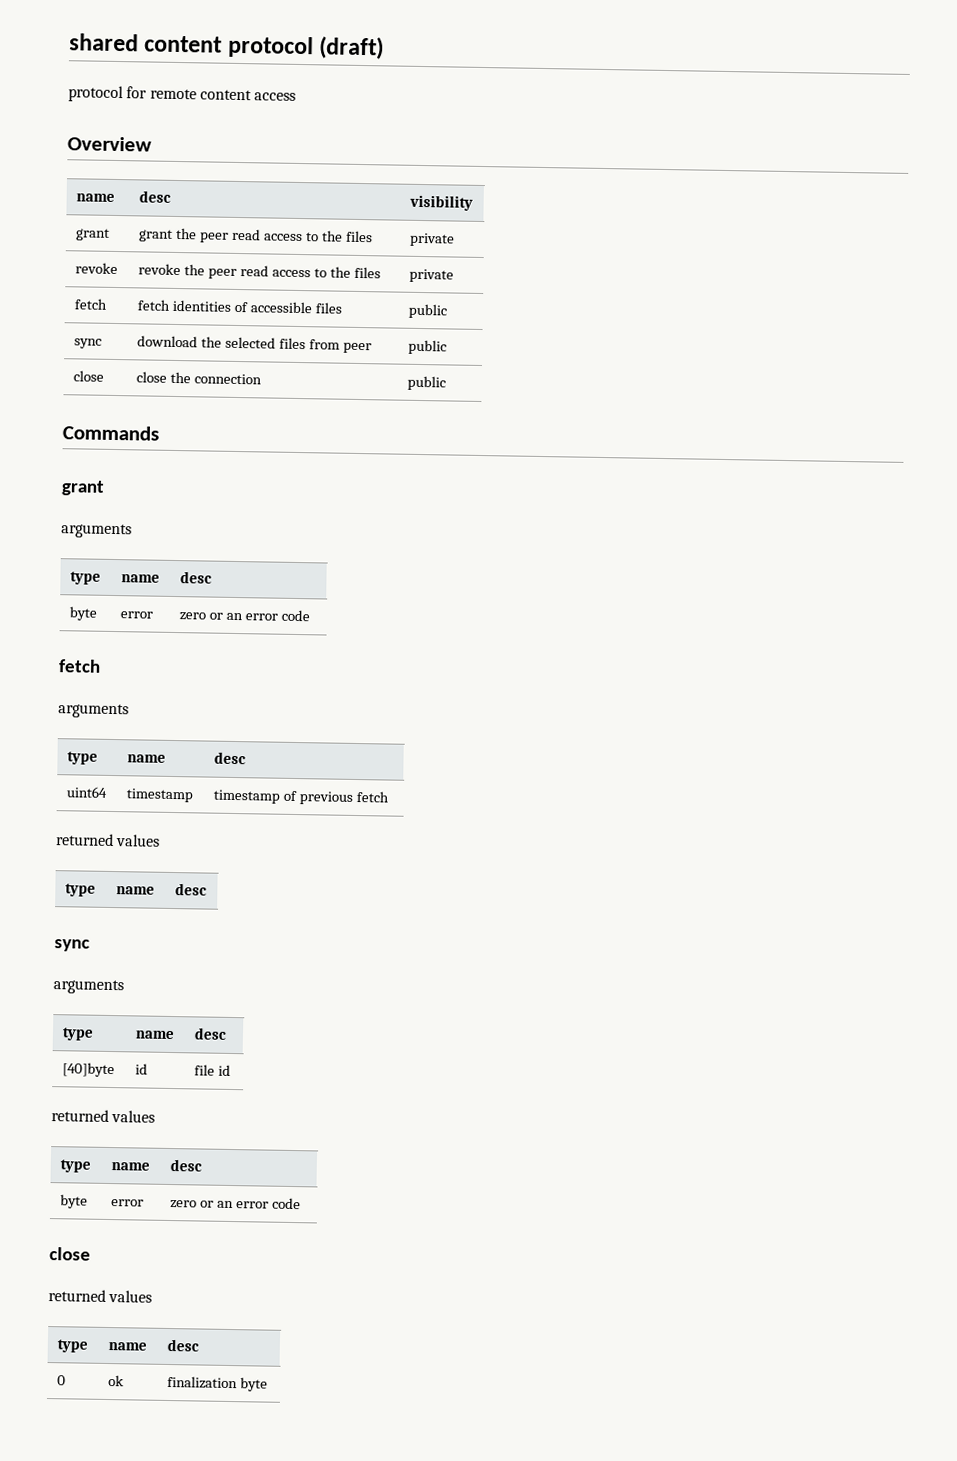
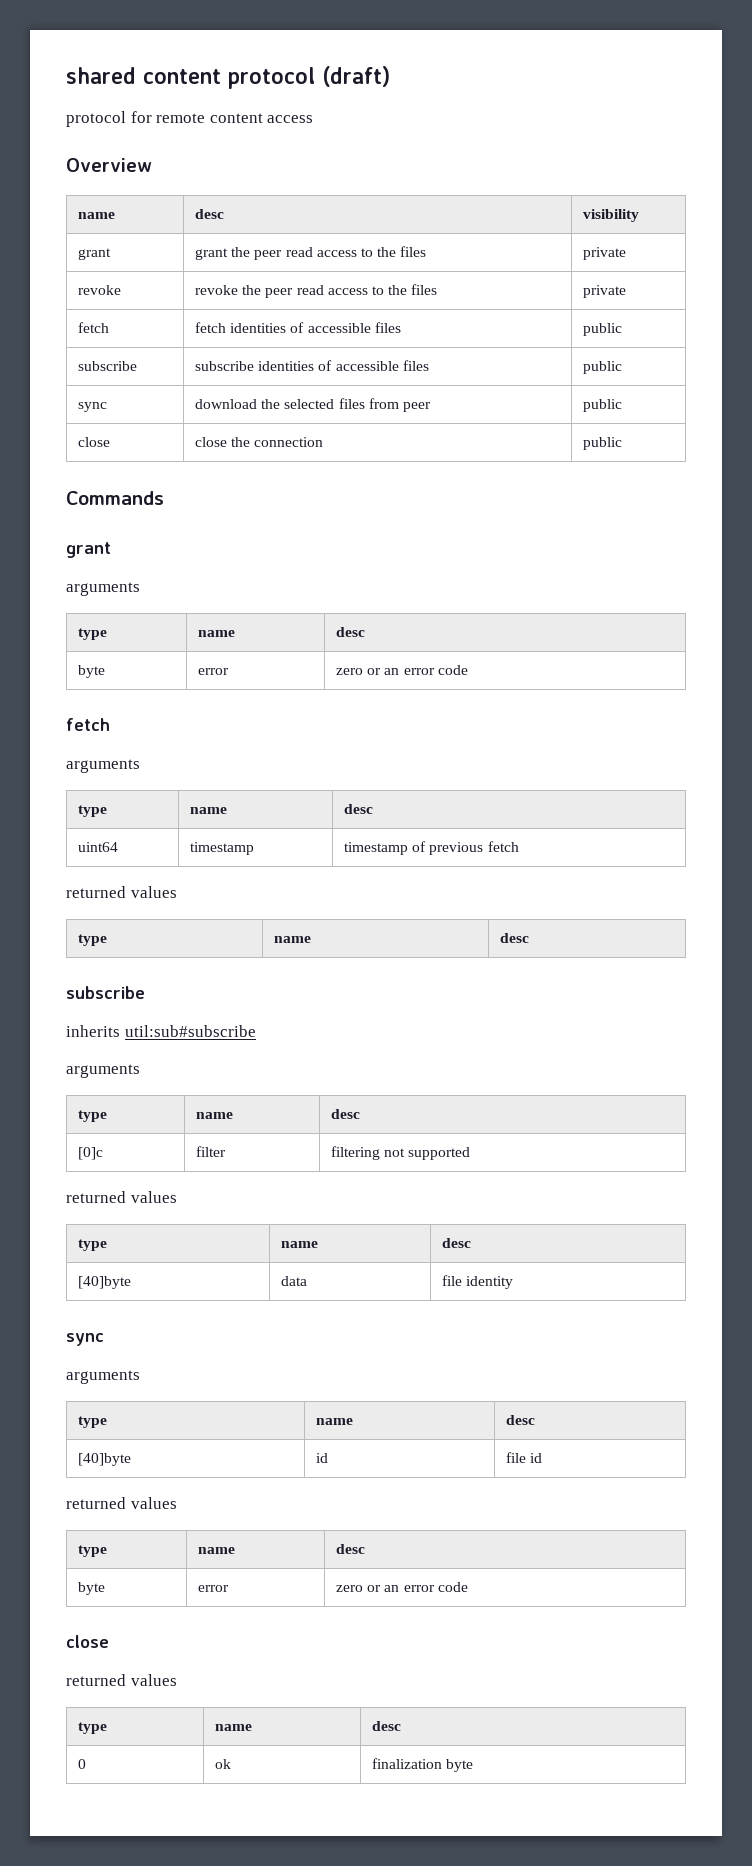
(448, 311) none -> [77,361,137,371] [194,360,429,371] [582,361,622,374] // subscribe | subscribe identities of accessible files | public
(208, 889) none -> [66,986,145,999] [66,1025,256,1037] [66,1064,140,1078] [77,1110,107,1122] [195,1112,233,1119] [330,1109,360,1119] [77,1147,103,1160] [195,1146,226,1157] [330,1146,471,1160] [66,1191,177,1203] [77,1239,107,1251] [280,1241,318,1248] [441,1238,471,1248] [77,1276,131,1289] [280,1276,307,1286] [441,1275,514,1289] // subscribe // inherits util:sub#subscribe // arguments // type | name | desc // [0]c | filter | filtering not supported // returned values // type | name | desc // [40]byte | data | file identity

